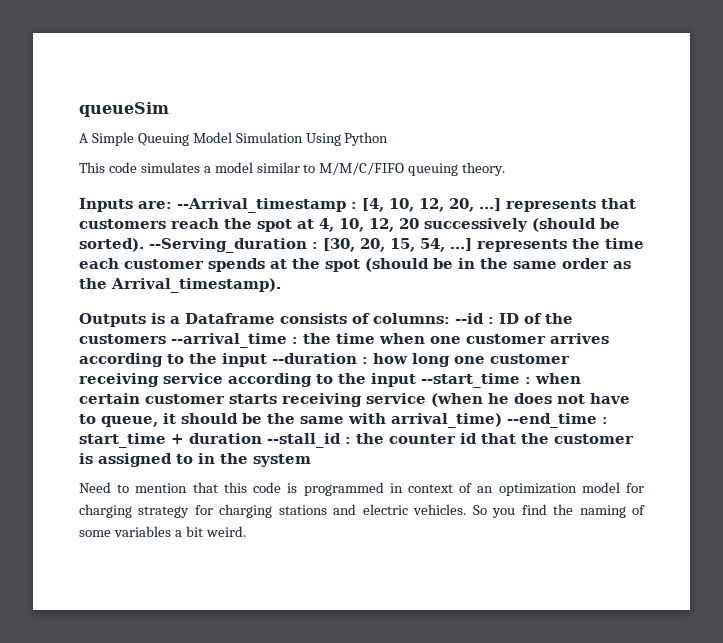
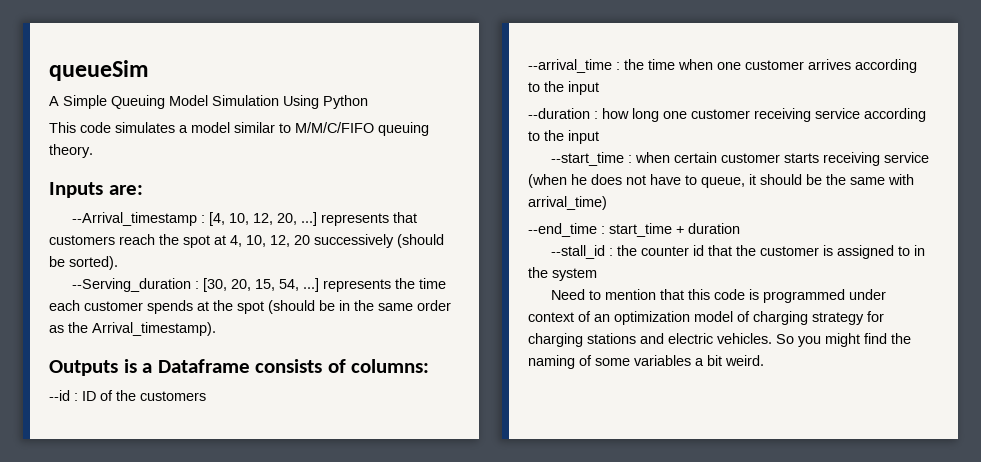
(172, 205) none -> (143, 190) //
(144, 245) none -> (118, 263) //
(450, 318) none -> (430, 366) //
(166, 339) none -> (206, 396) //
(267, 360) none -> (599, 88) //
(416, 380) none -> (599, 137) //
(502, 420) none -> (607, 203) //
(262, 438) none -> (740, 228) //
[389,483,403,493] in -> [849,289,887,300] under
[626,483,645,493] for -> [737,311,750,322] of
(516, 513) none -> [825,333,860,347] might

